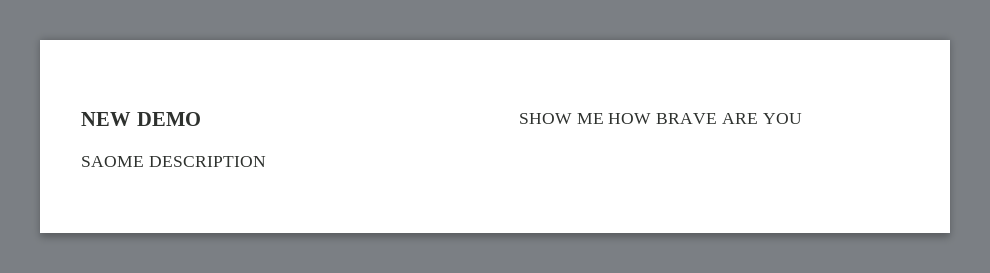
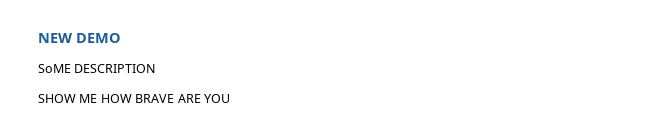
[81,156,144,167] SAOME -> [38,64,71,73] SoME

